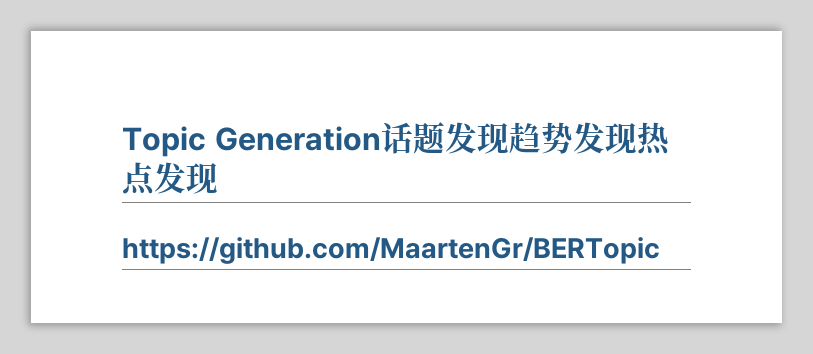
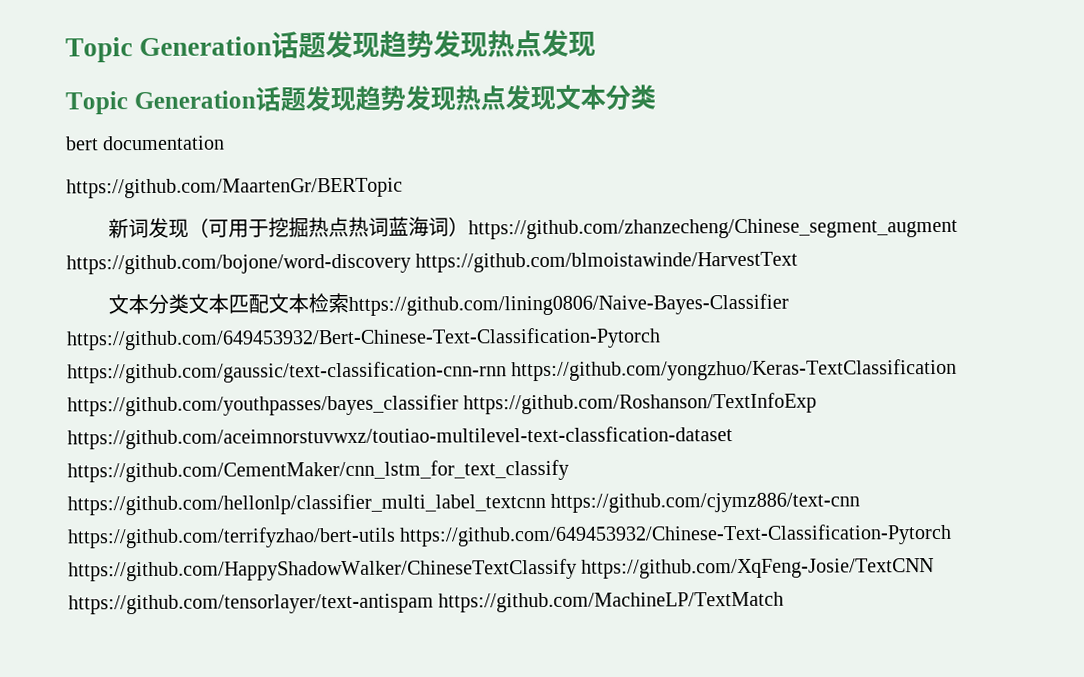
[122,237,660,264] https://github.com/MaartenGr/BERTopic -> [65,84,656,115] [65,135,226,151] [66,177,403,199] [107,216,958,240] [66,251,799,275] [107,292,789,316] [66,327,661,351] [67,358,958,384] [67,392,818,417] [67,426,733,450] [67,459,569,483] [67,492,861,516] [67,523,953,549] [68,558,935,582] [68,591,785,615] Topic Generation话题发现趋势发现热点发现文本分类 // bert documentation // https://github.com/MaartenGr/BERTopic // 新词发现（可用于挖掘热点热词蓝海词）https://github.com/zhanzecheng/Chinese_segment_augment https://github.com/bojone/word-discovery https://github.com/blmoistawinde/HarvestText // 文本分类文本匹配文本检索https://github.com/lining0806/Naive-Bayes-Classifier https://github.com/649453932/Bert-Chinese-Text-Classification-Pytorch https://github.com/gaussic/text-classification-cnn-rnn https://github.com/yongzhuo/Keras-TextClassification https://github.com/youthpasses/bayes_classifier https://github.com/Roshanson/TextInfoExp https://github.com/aceimnorstuvwxz/toutiao-multilevel-text-classfication-dataset https://github.com/CementMaker/cnn_lstm_for_text_classify https://github.com/hellonlp/classifier_multi_label_textcnn https://github.com/cjymz886/text-cnn https://github.com/terrifyzhao/bert-utils https://github.com/649453932/Chinese-Text-Classification-Pytorch https://github.com/HappyShadowWalker/ChineseTextClassify https://github.com/XqFeng-Josie/TextCNN https://github.com/tensorlayer/text-antispam https://github.com/MachineLP/TextMatch

